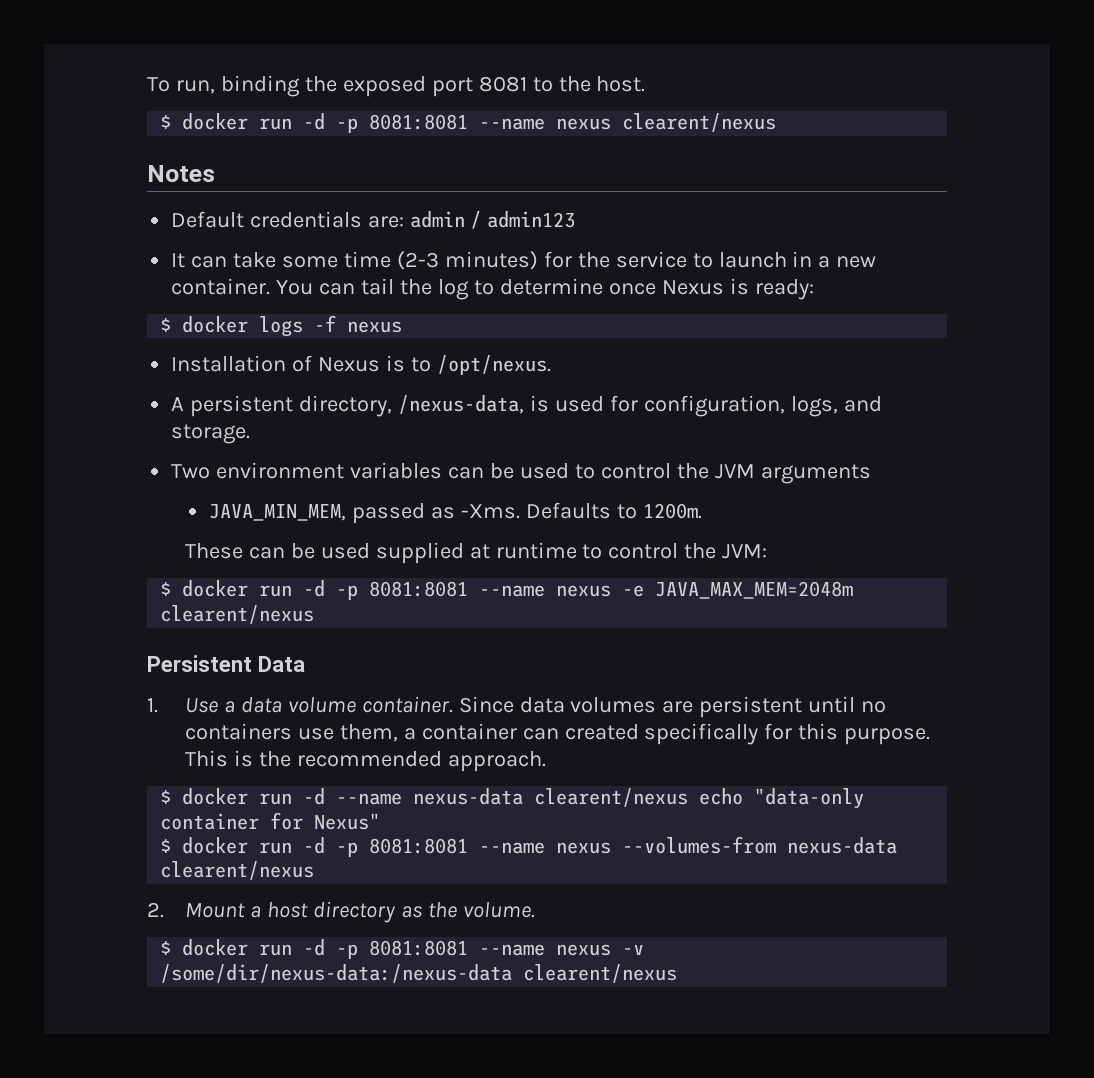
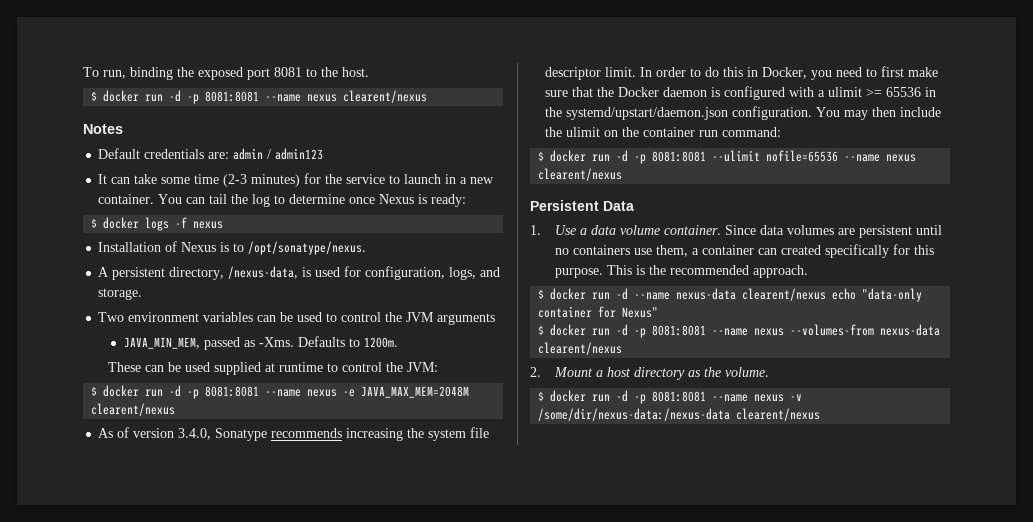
[436,355,551,375] /opt/nexus. -> [248,241,367,255] /opt/sonatype/nexus.
[655,581,854,599] JAVA_MAX_MEM=2048m -> [361,386,470,398] [91,403,176,416] [98,427,490,441] [545,66,939,80] [545,86,937,100] [545,106,942,120] [545,127,782,137] [538,150,917,164] JAVA_MAX_MEM=2048M clearent/nexus // As of version 3.4.0, Sonatype recommends increasing the system file descriptor limit. In order to do this in Docker, you need to first make sure that the Docker daemon is configured with a ulimit >= 65536 in the systemd/upstart/daemon.json configuration. You may then include the ulimit on the container run command: // $ docker run -d -p 8081:8081 --ulimit nofile=65536 --name nexus

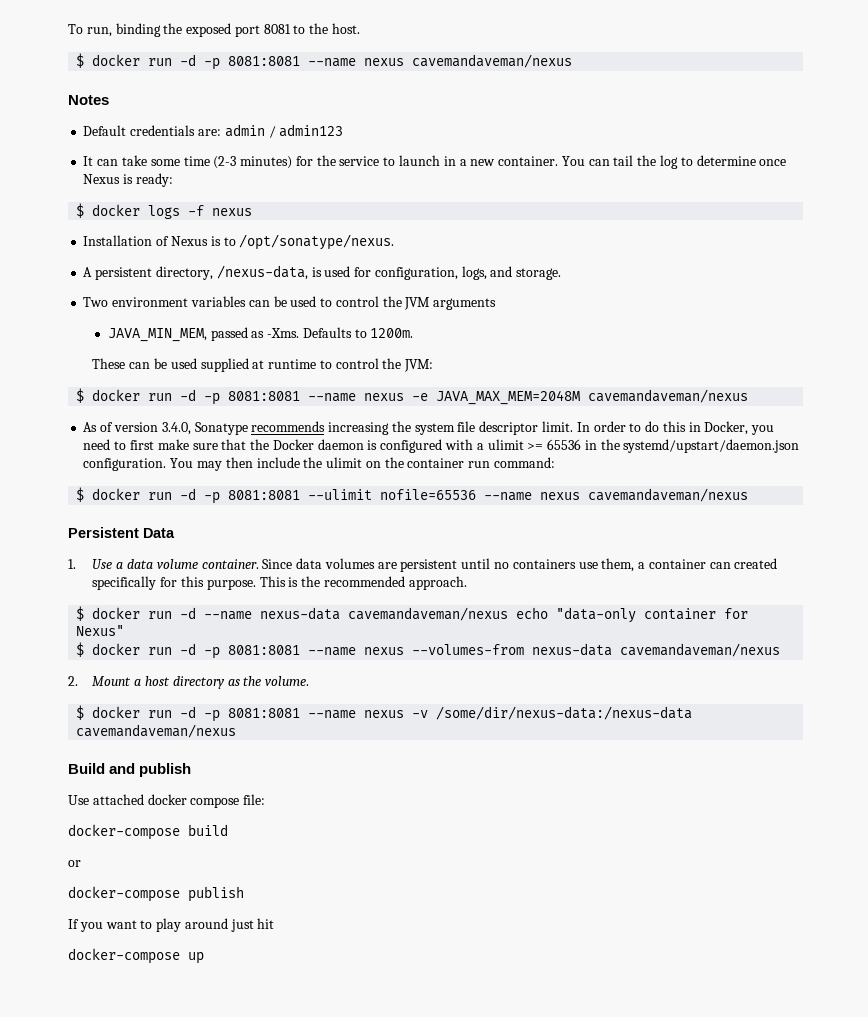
[343,90,428,103] clearent/nexus -> [412,54,573,68] cavemandaveman/nexus
[91,403,176,416] clearent/nexus -> [588,389,749,403] cavemandaveman/nexus
[538,168,623,181] clearent/nexus -> [588,488,749,502] cavemandaveman/nexus
[742,288,827,301] clearent/nexus -> [348,607,509,621] cavemandaveman/nexus
[538,342,623,355] clearent/nexus -> [620,643,781,657] cavemandaveman/nexus
[736,408,821,421] clearent/nexus -> [76,724,237,738] [68,763,192,777] [68,794,266,808] [68,824,228,840] [68,860,81,867] [68,886,244,902] [68,918,275,932] [68,948,204,964] cavemandaveman/nexus // Build and publish // Use attached docker compose file: // docker-compose build // or // docker-compose publish // If you want to play around just hit // docker-compose up

